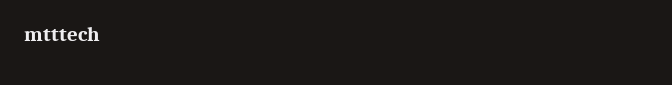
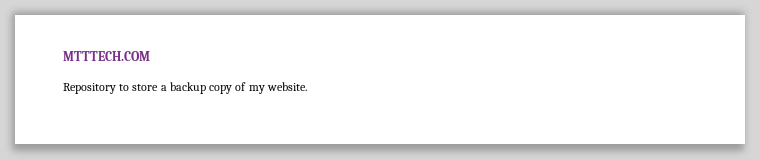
[24,26,100,41] mtttech -> [63,51,150,61] [63,82,307,94] MTTTECH.COM // Repository to store a backup copy of my website.

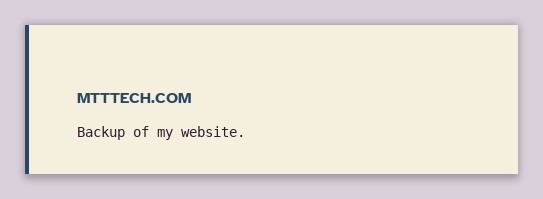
[63,82,233,94] Repository to store a backup copy -> [77,126,125,140] Backup

